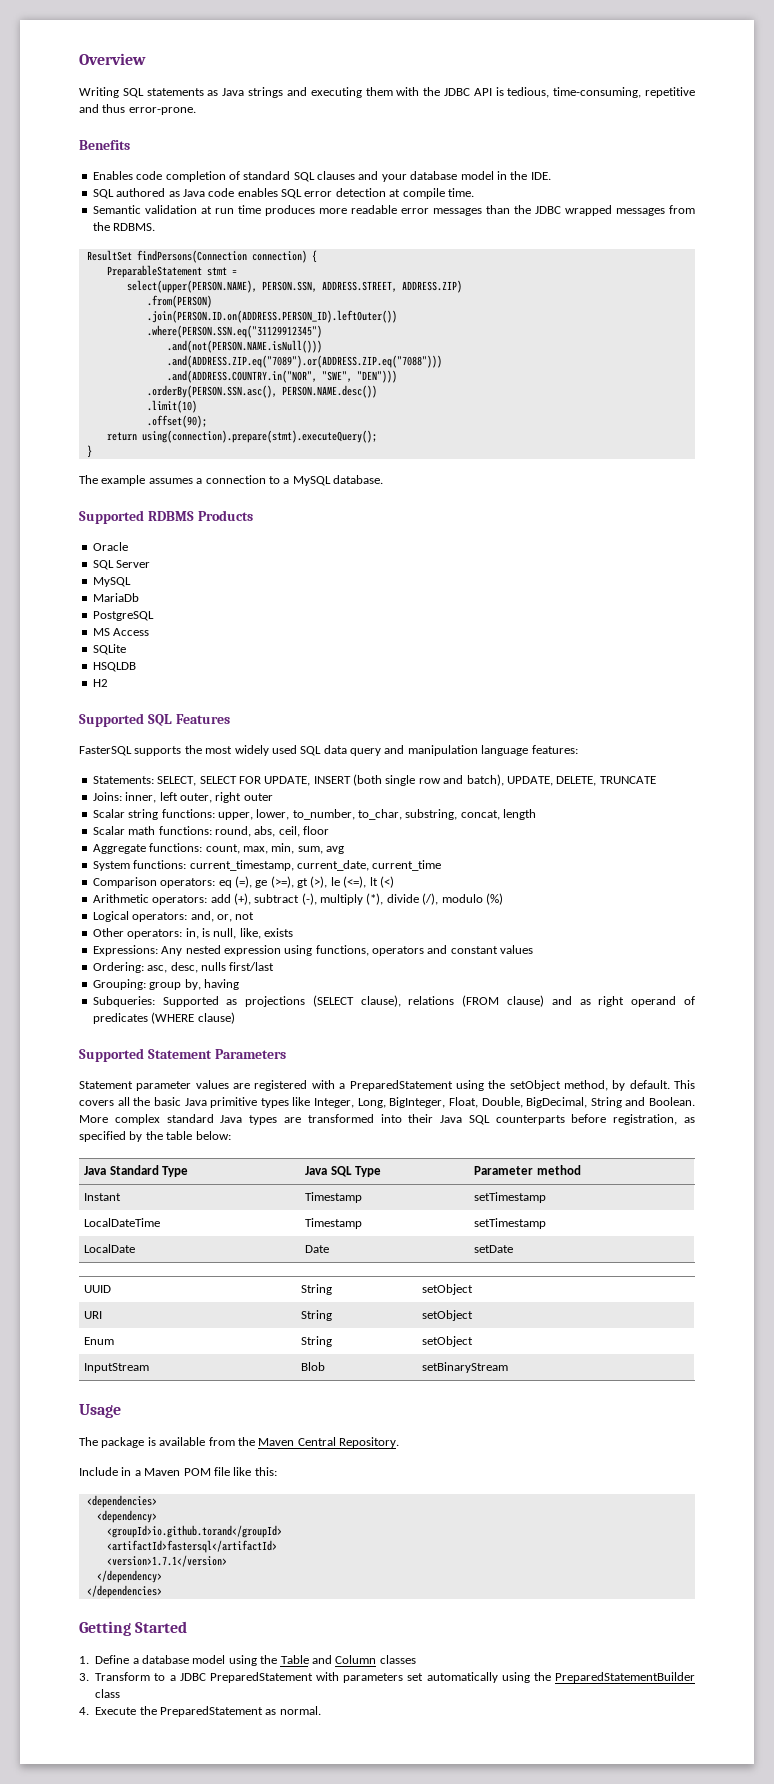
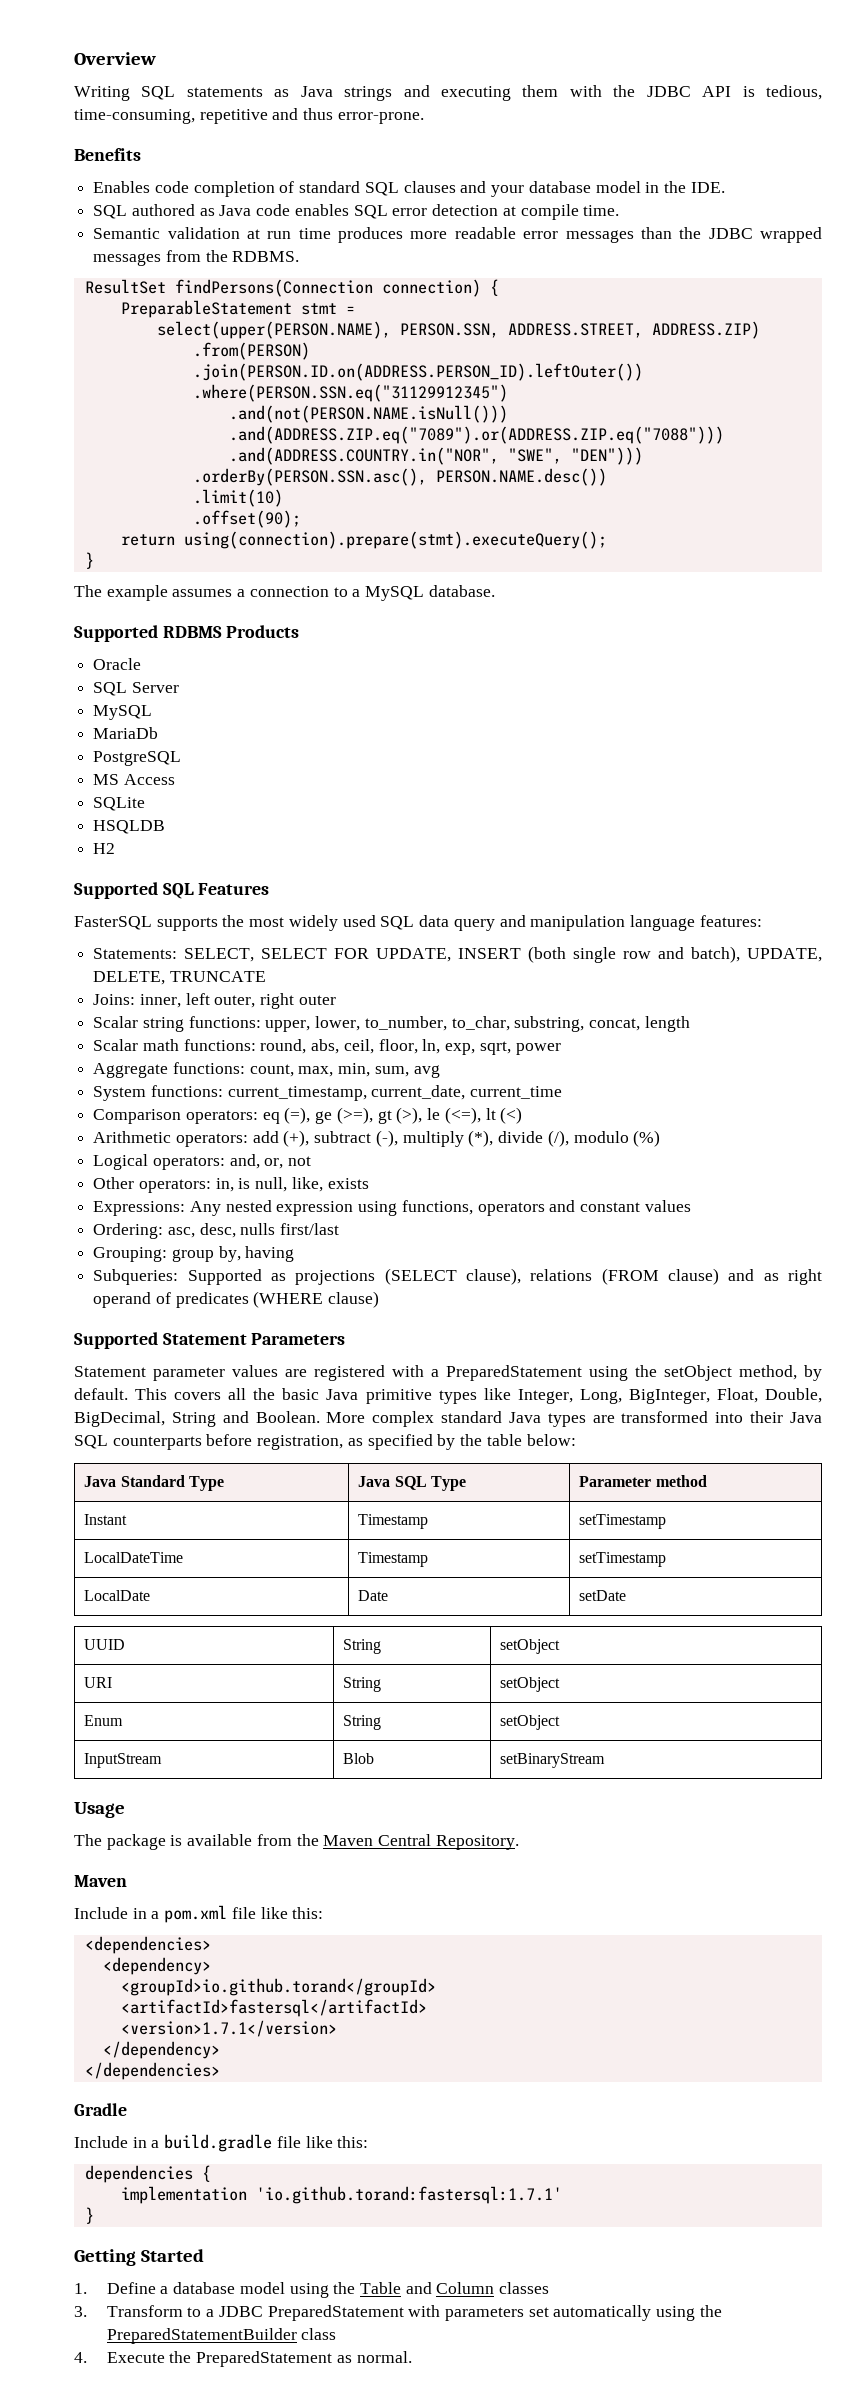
[303,826,329,835] floor -> [378,1039,561,1055] floor, ln, exp, sqrt, power
[79,1467,211,1476] // Include in a Maven POM -> [74,1875,127,1887] [74,1905,228,1923] // Maven // Include in a pom.xml
(162, 1591) none -> [74,2103,127,2116] [74,2134,369,2152] [84,2165,211,2183] [120,2186,562,2204] [84,2207,94,2224] // Gradle // Include in a build.gradle file like this: // dependencies { // implementation 'io.github.torand:fastersql:1.7.1' // }

